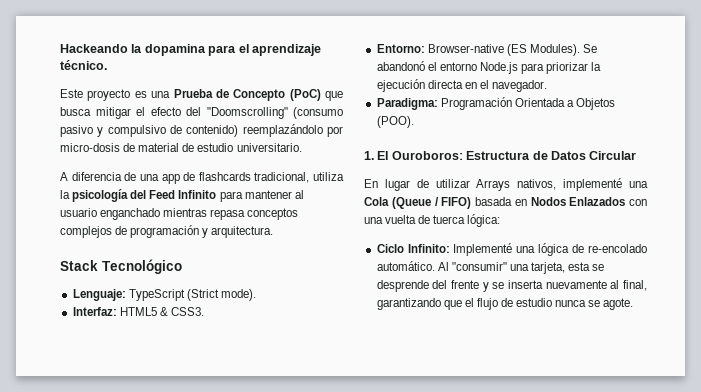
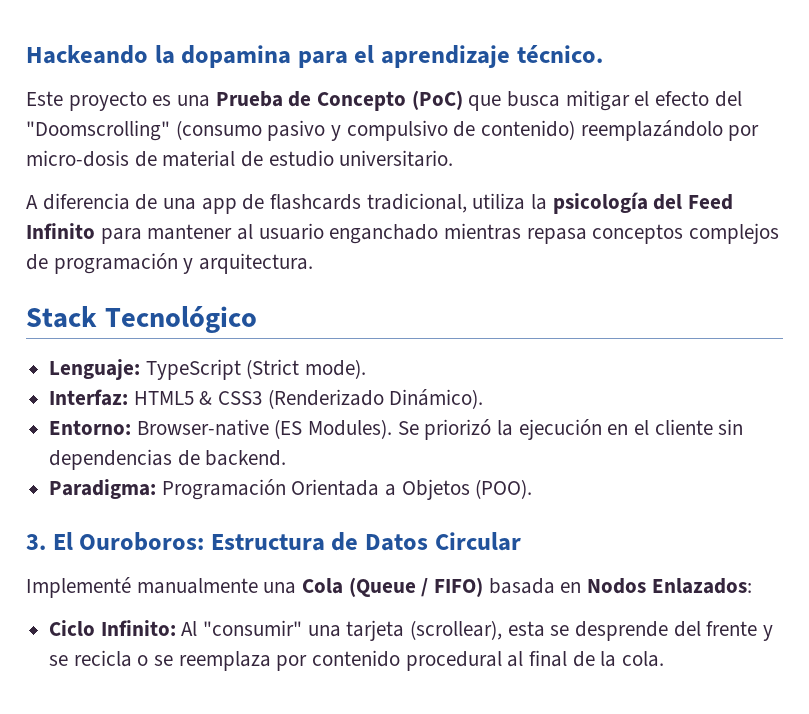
[170,307,204,316] CSS3. -> [218,389,484,409] CSS3 (Renderizado Dinámico).
[376,61,589,74] abandonó el entorno Node.js para priorizar -> [424,419,492,440] priorizó
[427,80,463,89] directa -> (602, 429) none
[492,80,548,92] navegador. -> [654,419,744,435] [49,449,287,470] cliente sin dependencias de backend.
[364,151,374,160] 1. -> [26,534,46,550] 3.
[364,178,623,191] En lugar de utilizar Arrays nativos, implementé -> [26,577,258,598] Implementé manualmente
[569,197,647,206] [364,214,501,227] [376,243,647,256] [376,261,435,271] Enlazados con una vuelta de tuerca lógica: // Ciclo Infinito: Implementé una lógica de re-encolado automático. -> [651,578,752,594] [49,620,176,636] Enlazados: // Ciclo Infinito:
[531,262,566,274] tarjeta, -> [346,620,503,641] tarjeta (scrollear),
[507,280,647,291] [376,298,634,310] inserta nuevamente al final, garantizando que el flujo de estudio nunca se agote. -> [73,650,665,671] recicla o se reemplaza por contenido procedural al final de la cola.

